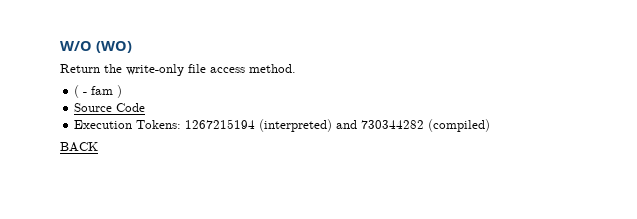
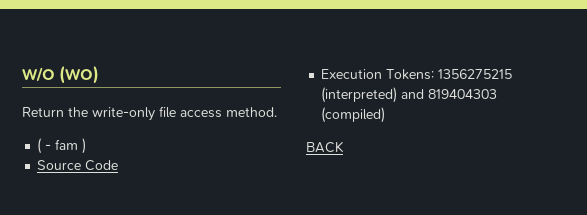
[185,119,256,129] 1267215194 -> [438,69,513,79] 1356275215
[361,120,425,129] 730344282 -> [428,89,498,99] 819404303

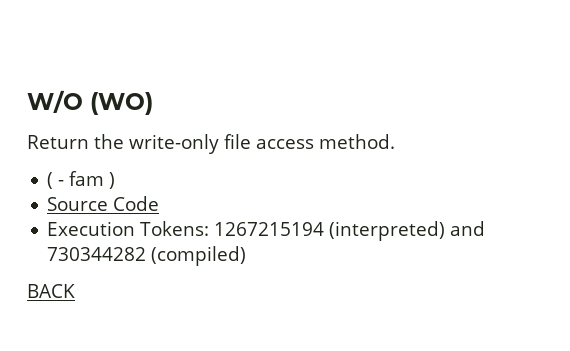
[438,69,513,79] 1356275215 -> [214,222,325,236] 1267215194
[428,89,498,99] 819404303 -> [47,247,147,261] 730344282

